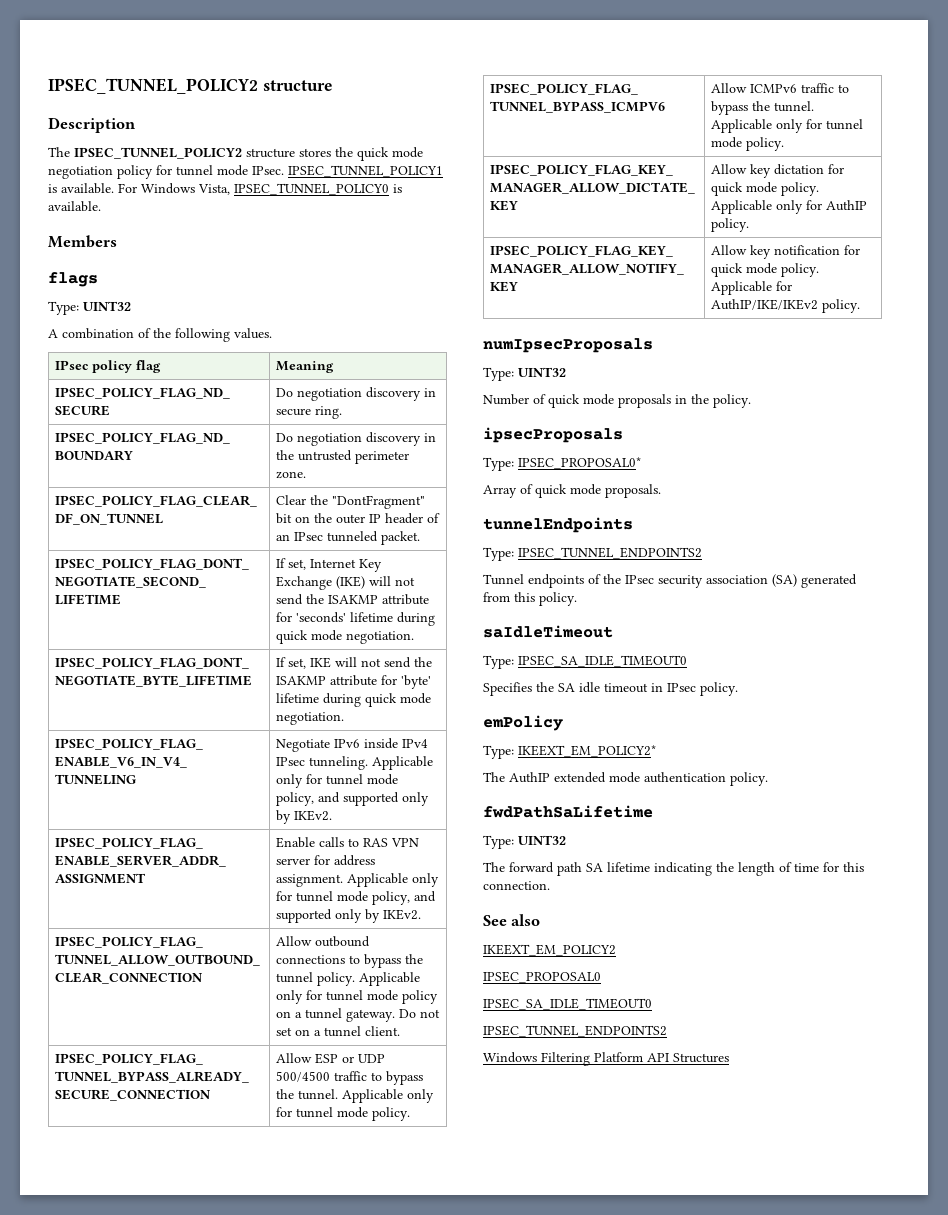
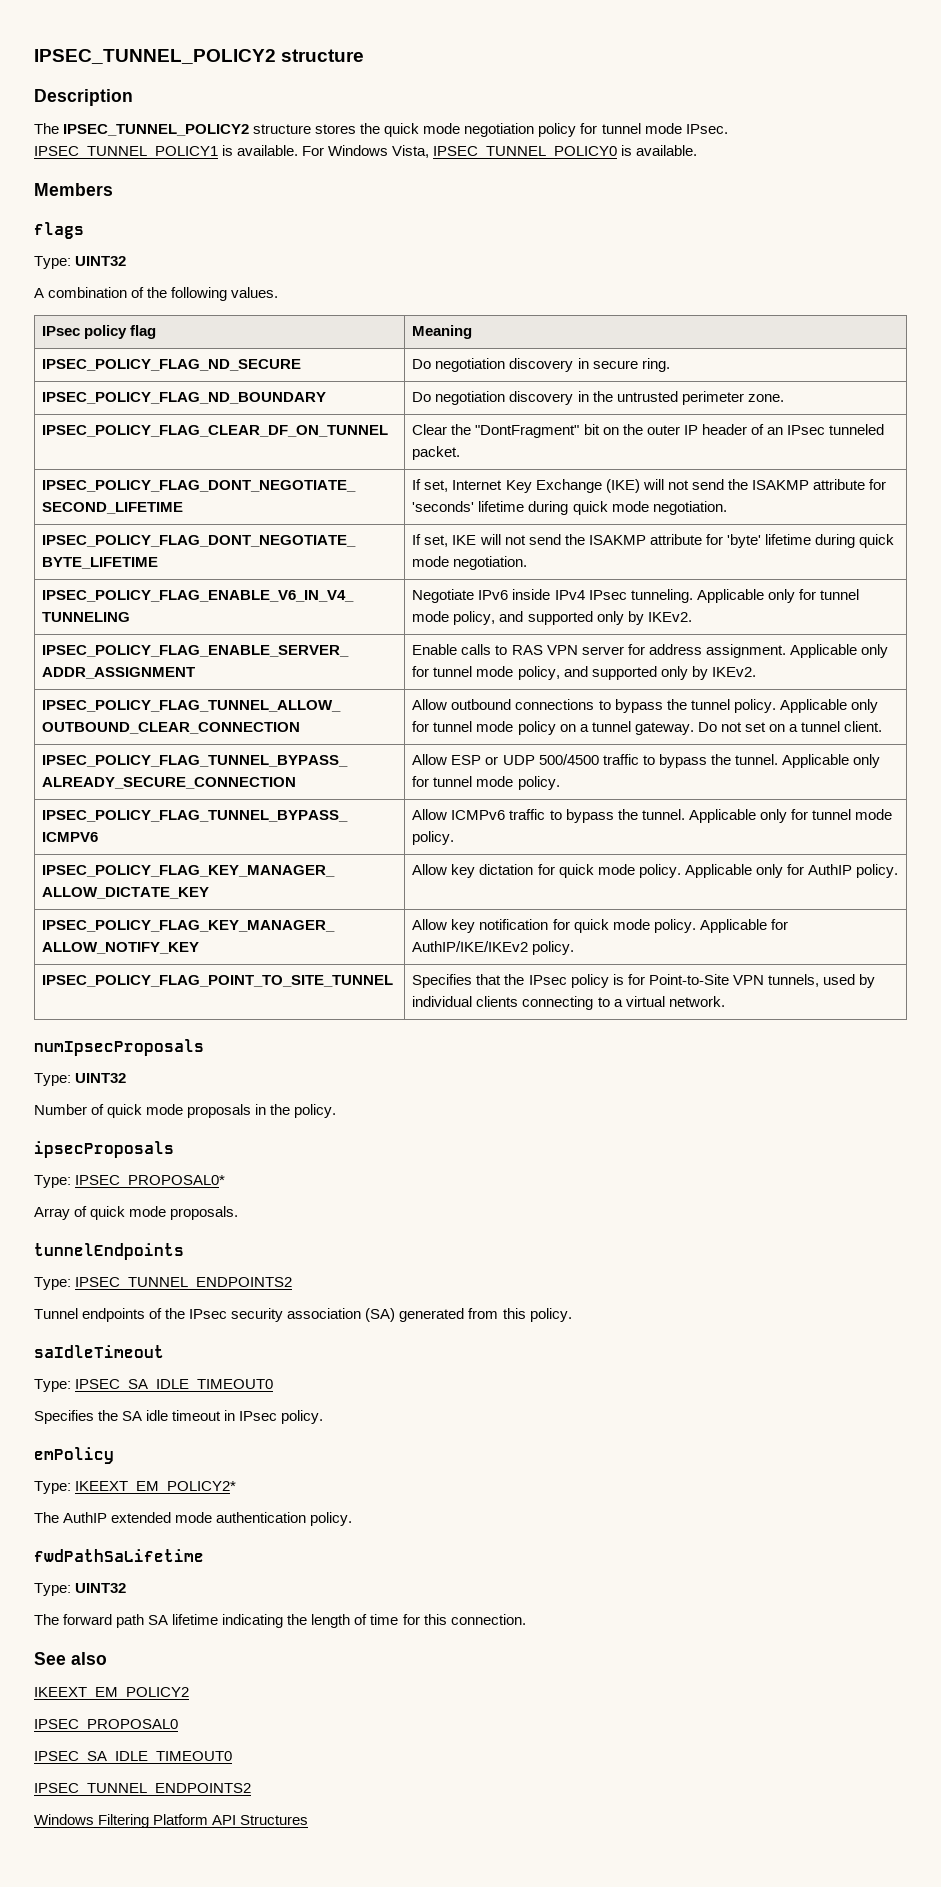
(861, 306) none -> [42,975,394,987] [412,974,875,988] [412,996,725,1010] // IPSEC_POLICY_FLAG_POINT_TO_SITE_TUNNEL | Specifies that the IPsec policy is for Point-to-Site VPN tunnels, used by individual clients connecting to a virtual network.

